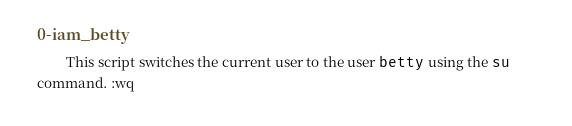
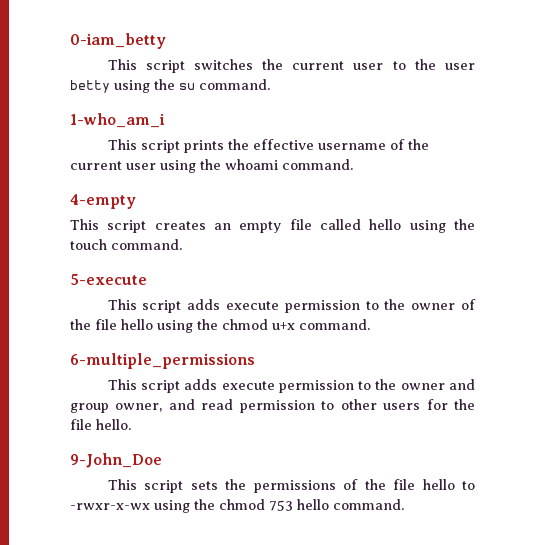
[110,81,135,92] :wq -> [70,113,165,128] [107,139,429,153] [70,159,353,173] [70,194,136,209] [70,219,475,233] [70,239,182,250] [70,274,147,285] [107,299,477,313] [70,319,370,333] [70,353,255,369] [107,379,476,393] [70,399,476,413] [70,419,131,430] [70,453,162,468] [107,479,475,493] [70,499,404,513] // 1-who_am_i // This script prints the effective username of the current user using the whoami command. // 4-empty // This script creates an empty file called hello using the touch command. // 5-execute // This script adds execute permission to the owner of the file hello using the chmod u+x command. // 6-multiple_permissions // This script adds execute permission to the owner and group owner, and read permission to other users for the file hello. // 9-John_Doe // This script sets the permissions of the file hello to -rwxr-x-wx using the chmod 753 hello command.

